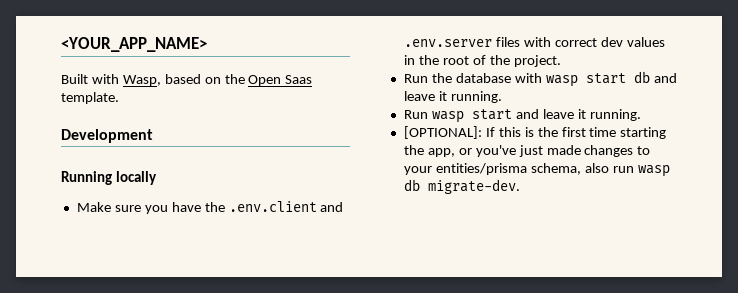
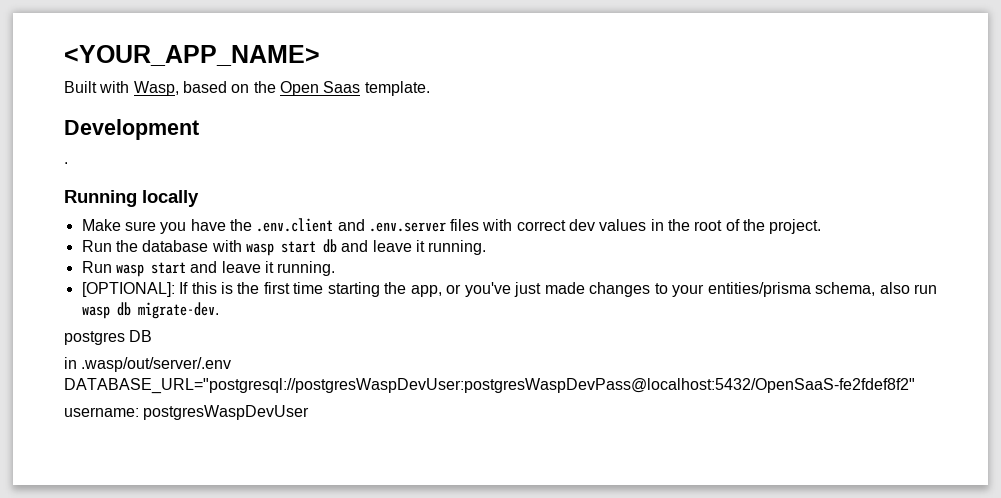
(153, 136) none -> [64,162,68,164] // .
(520, 186) none -> [64,330,153,345] [64,357,232,372] [64,378,915,394] [64,405,310,420] // postgres DB // in .wasp/out/server/.env DATABASE_URL="postgresql://postgresWaspDevUser:postgresWaspDevPass@localhost:5432/OpenSaaS-fe2fdef8f2" // username: postgresWaspDevUser

